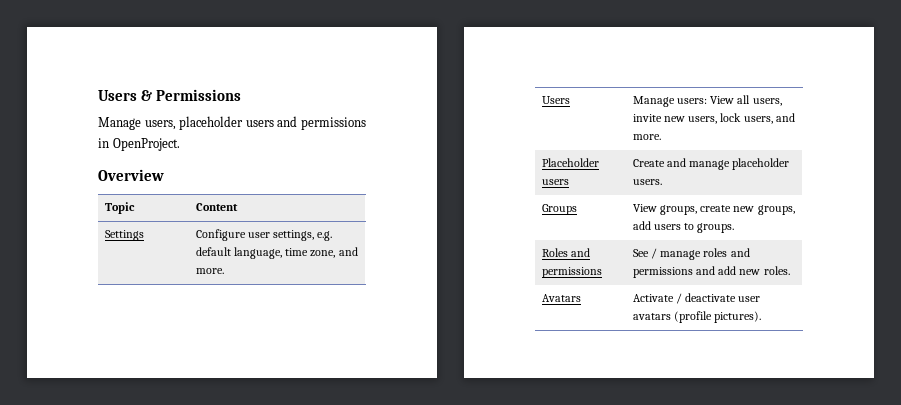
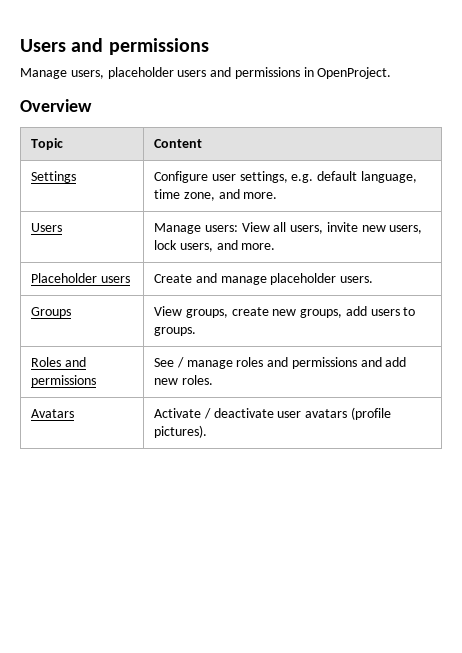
[98,89,242,101] Users & Permissions -> [20,38,209,55] Users and permissions

